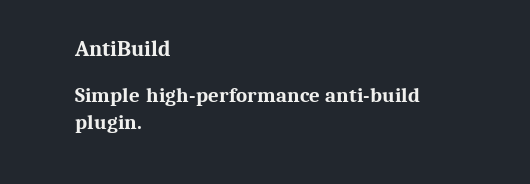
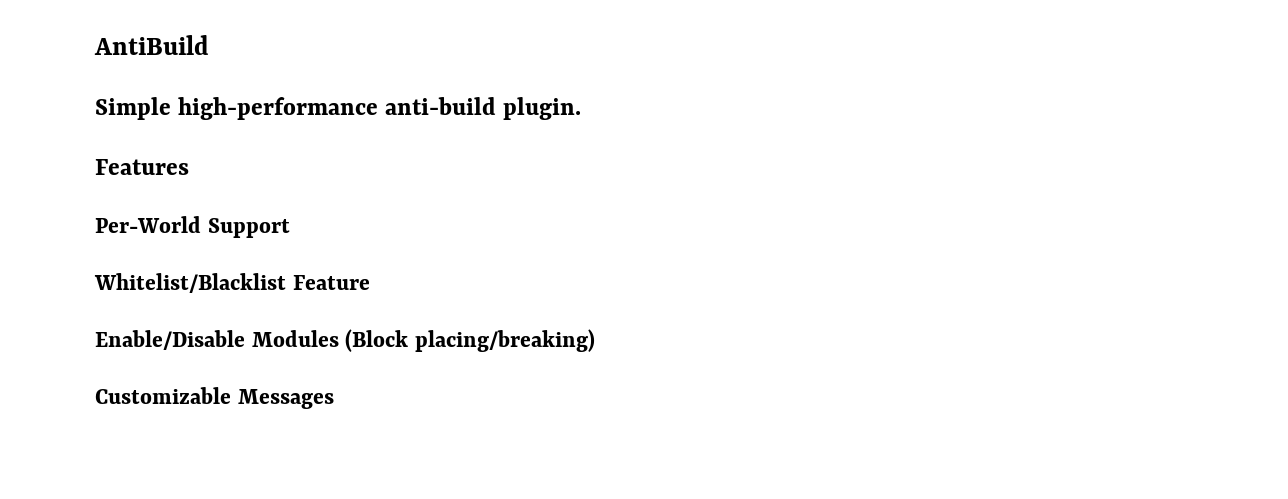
(142, 123) none -> [95,159,189,175] [95,216,290,238] [94,273,370,293] [95,329,595,352] [95,387,334,409] // Features // Per-World Support // Whitelist/Blacklist Feature // Enable/Disable Modules (Block placing/breaking) // Customizable Messages

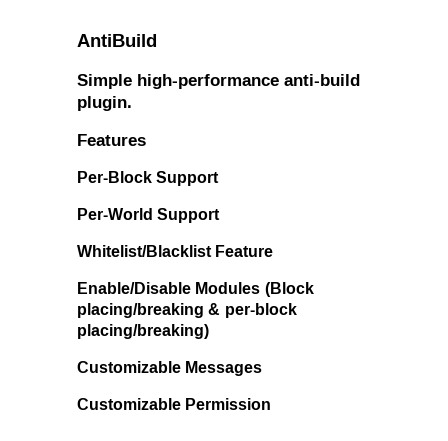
(189, 167) none -> [77,171,220,186] // Per-Block Support
(409, 340) none -> [77,303,297,318] placing/breaking & per-block
(334, 399) none -> [77,398,272,410] // Customizable Permission

